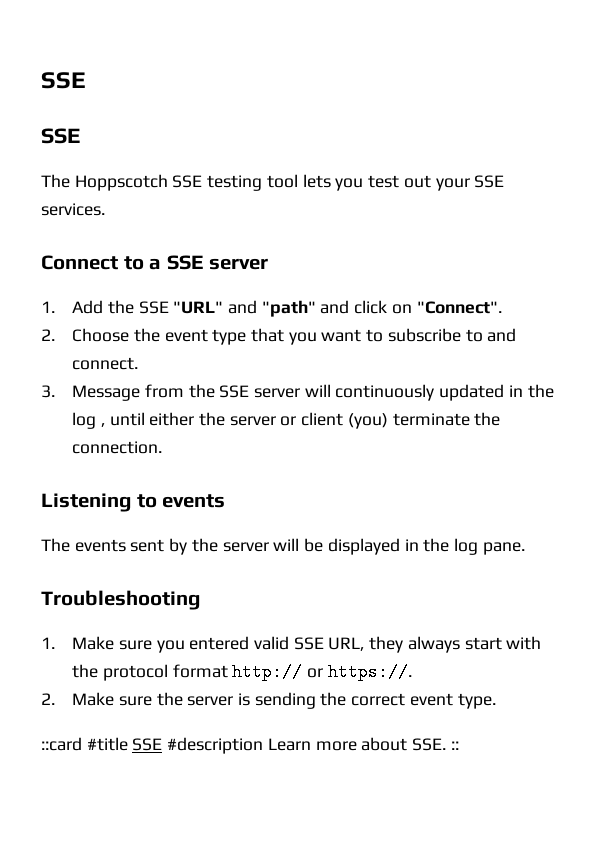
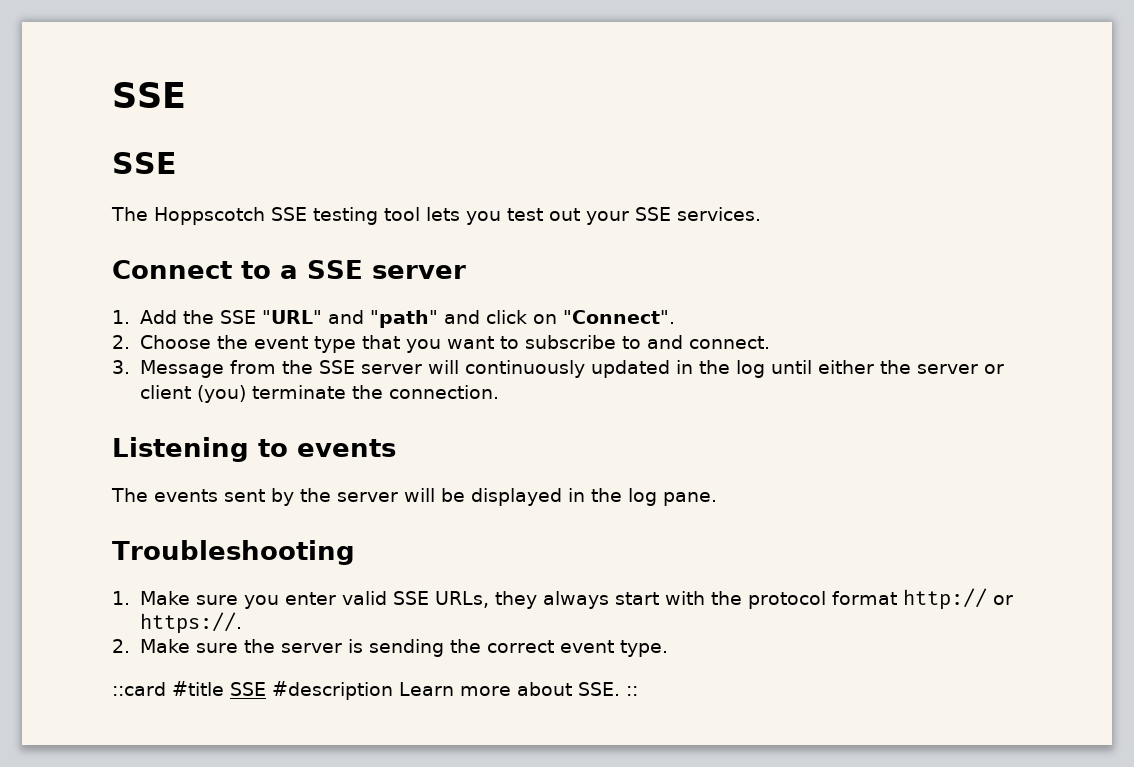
[100,423,105,427] , -> (765, 369) none
[189,636,250,650] entered -> [285,592,337,605] enter
[328,637,365,651] URL, -> [435,591,490,608] URLs,

